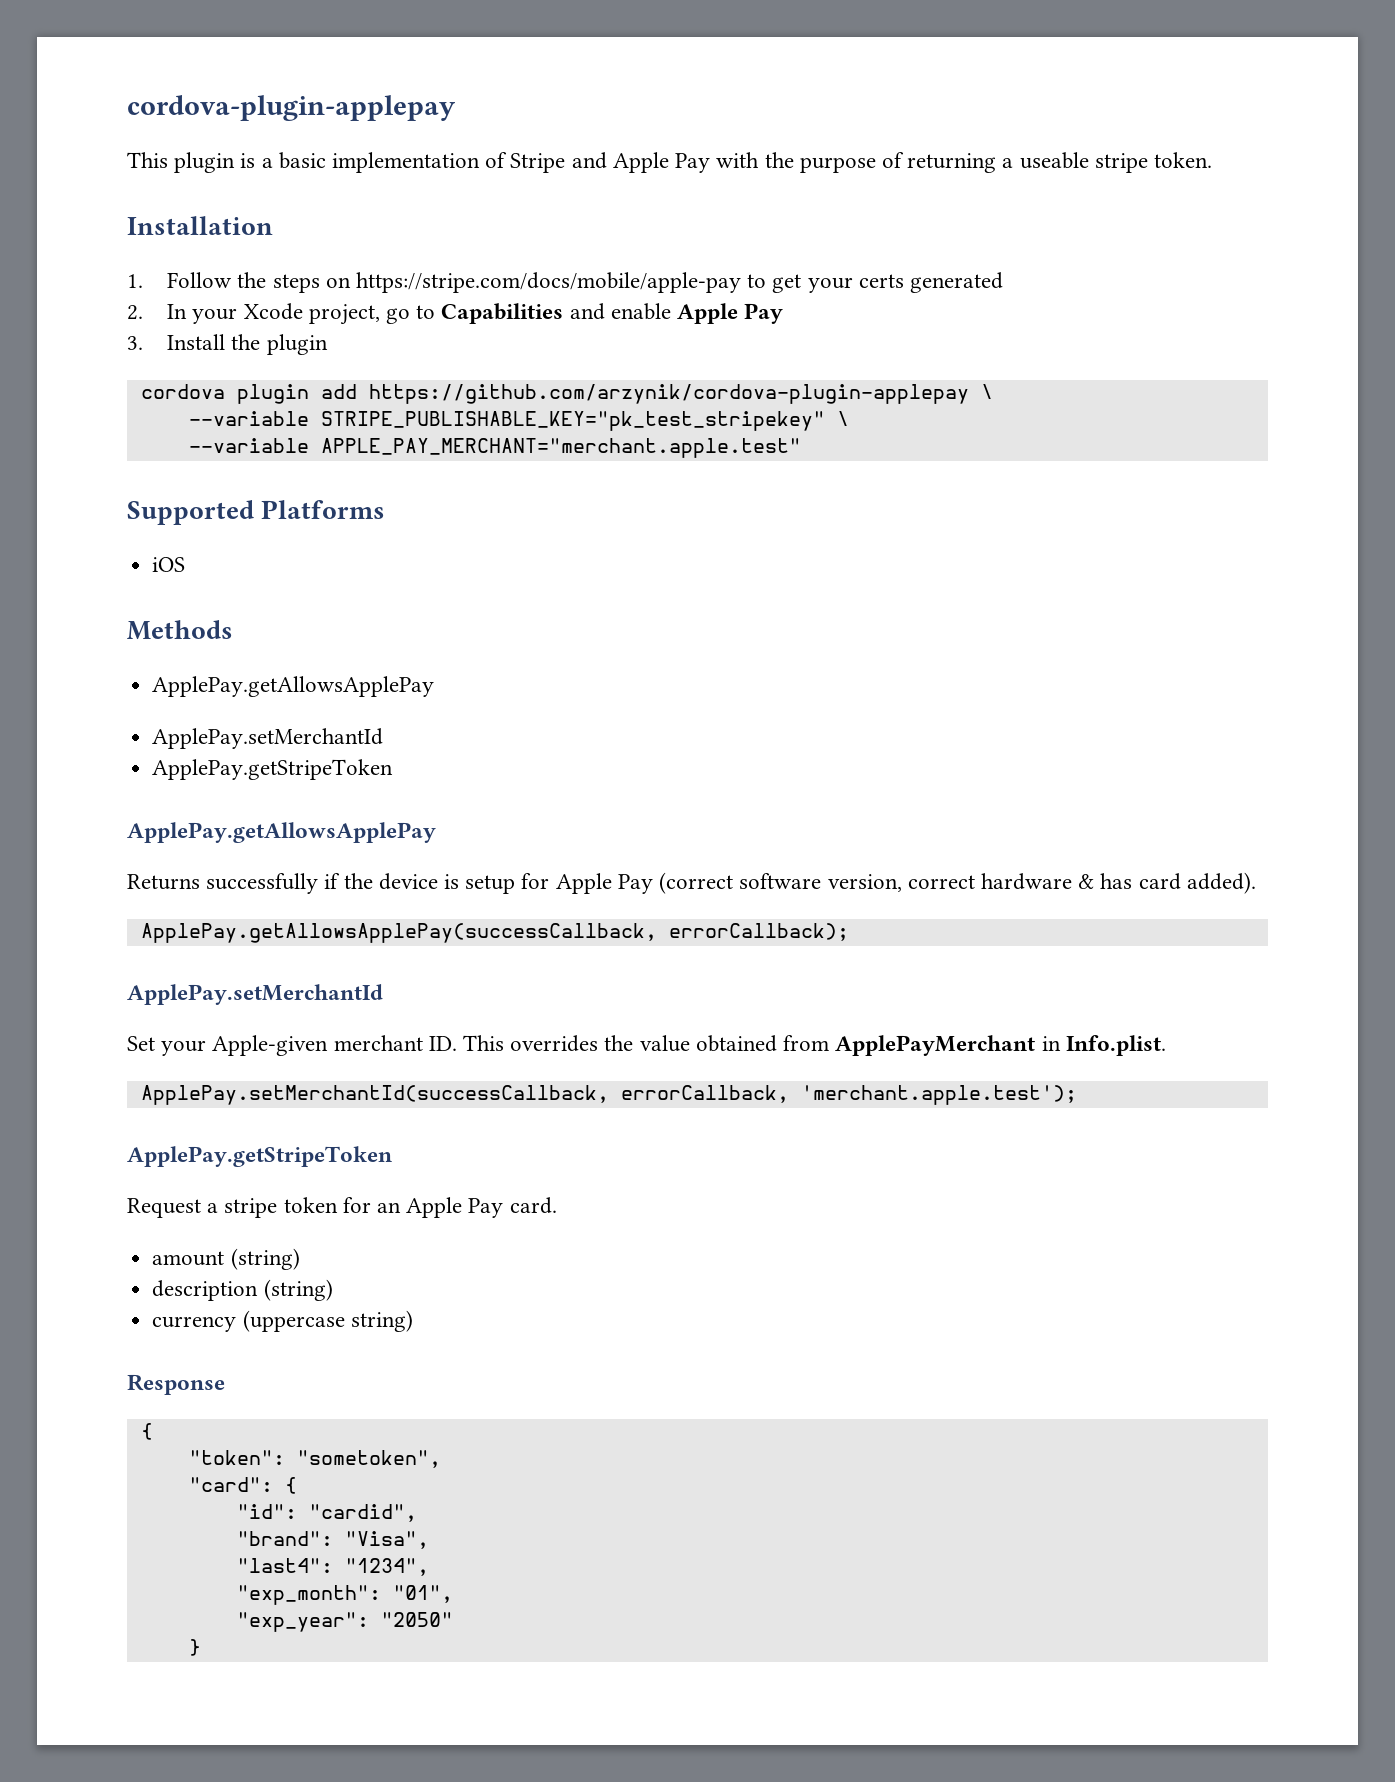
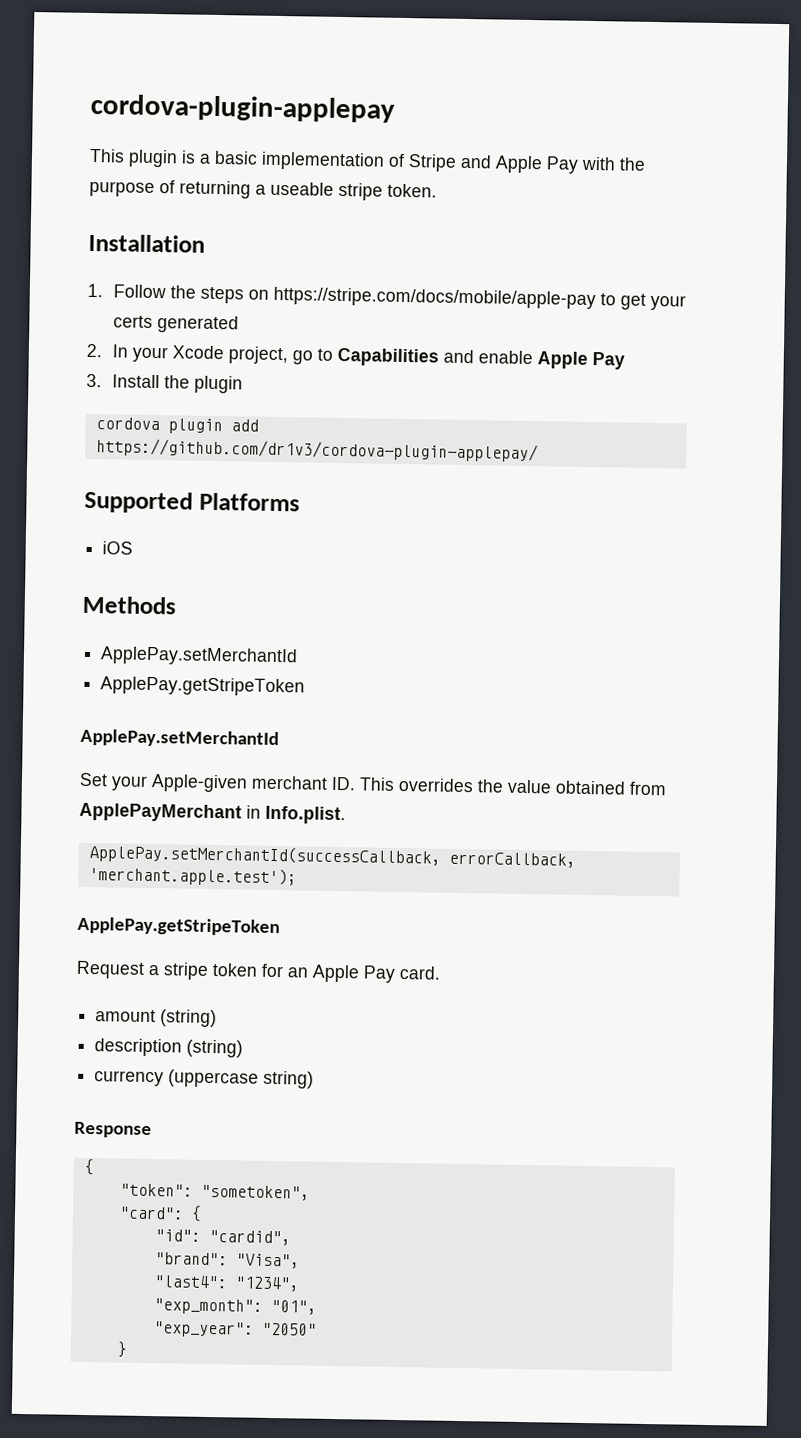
[368,384,993,404] [188,411,849,431] [188,438,801,458] https://github.com/arzynik/cordova-plugin-applepay \ // --variable STRIPE_PUBLISHABLE_KEY="pk_test_stripekey" \ // --variable APPLE_PAY_MERCHANT="merchant.apple.test" -> [95,438,538,463] https://github.com/dr1v3/cordova-plugin-applepay/
[152,676,435,697] // ApplePay.getAllowsApplePay -> (176, 605) none
[127,822,436,843] [127,872,1256,894] [140,923,849,943] // ApplePay.getAllowsApplePay // Returns successfully if the device is setup for Apple Pay (correct software version, correct hardware & has card added). // ApplePay.getAllowsApplePay(successCallback, errorCallback); -> (306, 686) none

